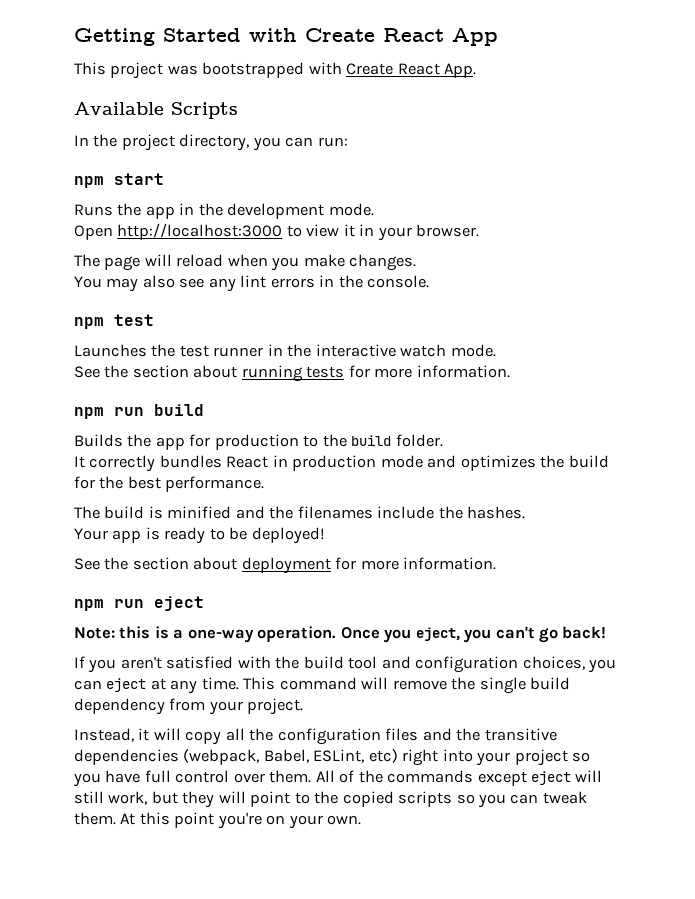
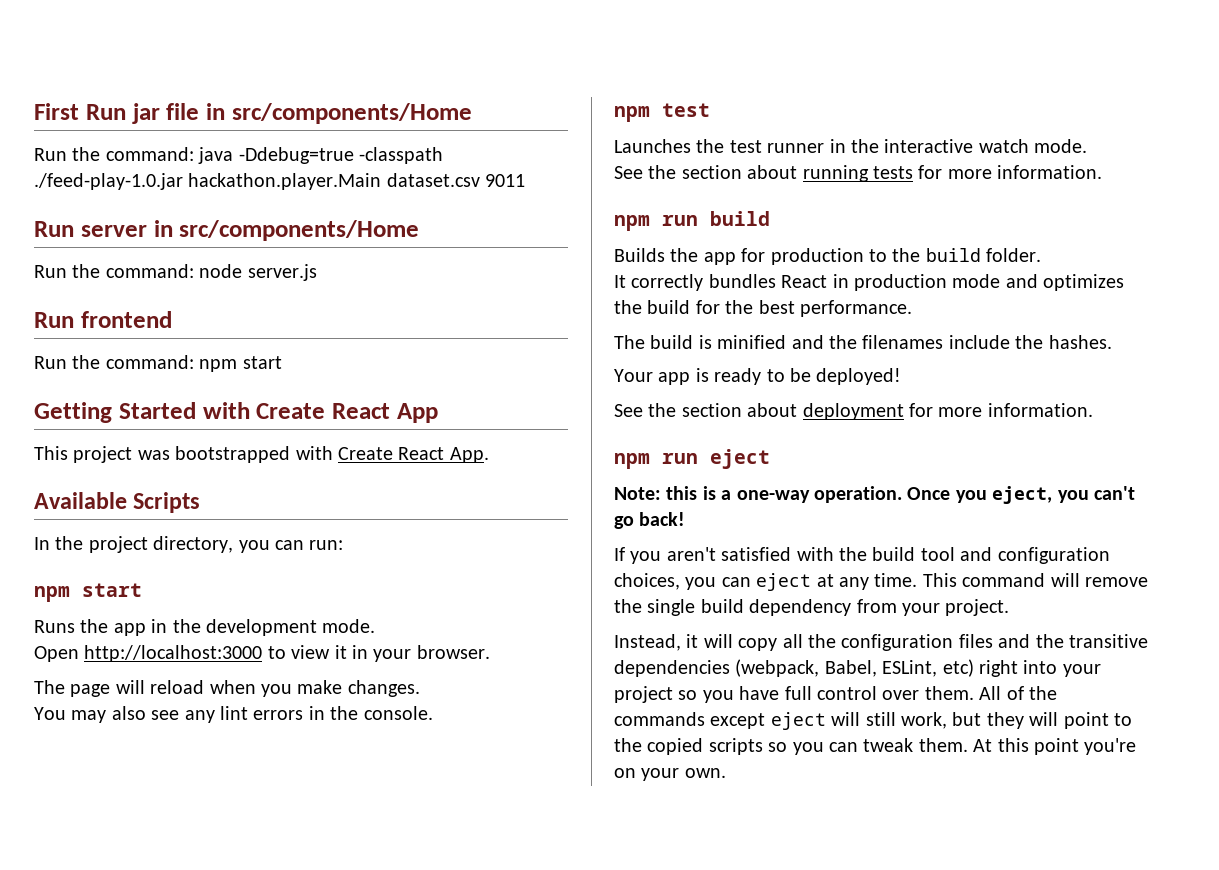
(74, 37) none -> [34,103,472,124] [34,147,443,164] [34,173,526,190] [34,220,420,241] [34,264,317,281] [34,311,172,328] [34,355,282,372] First Run jar file in src/components/Home // Run the command: java -Ddebug=true -classpath ./feed-play-1.0.jar hackathon.player.Main dataset.csv 9011 // Run server in src/components/Home // Run the command: node server.js // Run frontend // Run the command: npm start //

